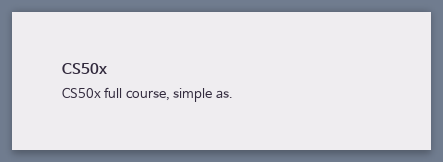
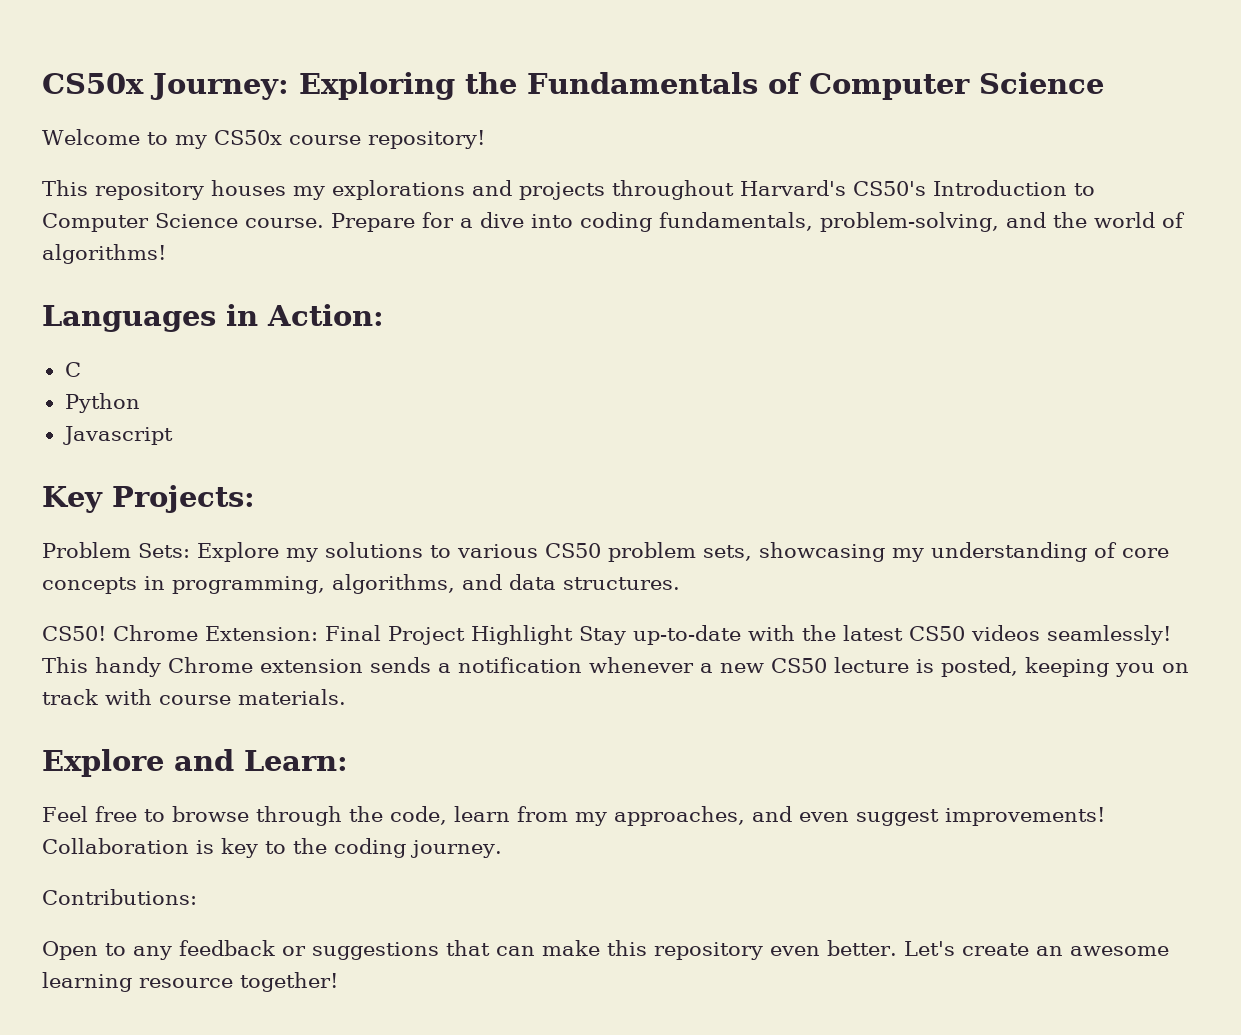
[62,63,107,74] [62,87,233,102] CS50x // CS50x full course, simple as. -> [42,72,1104,100] [42,129,485,149] [42,180,1095,200] [42,212,1185,232] [42,244,166,264] [42,304,384,332] [64,362,81,377] [64,393,140,413] [62,426,173,445] [42,485,255,513] [42,542,1169,562] [42,574,680,594] [42,625,1171,645] [42,657,1189,677] [42,689,346,705] [42,749,348,777] [42,806,1105,826] [42,838,502,858] [42,889,197,905] [42,940,1169,960] [42,972,338,992] CS50x Journey: Exploring the Fundamentals of Computer Science // Welcome to my CS50x course repository! // This repository houses my explorations and projects throughout Harvard's CS50's Introduction to Computer Science course. Prepare for a dive into coding fundamentals, problem-solving, and the world of algorithms! // Languages in Action: // C // Python // Javascript // Key Projects: // Problem Sets: Explore my solutions to various CS50 problem sets, showcasing my understanding of core concepts in programming, algorithms, and data structures. // CS50! Chrome Extension: Final Project Highlight Stay up-to-date with the latest CS50 videos seamlessly! This handy Chrome extension sends a notification whenever a new CS50 lecture is posted, keeping you on track with course materials. // Explore and Learn: // Feel free to browse through the code, learn from my approaches, and even suggest improvements! Collaboration is key to the coding journey. // Contributions: // Open to any feedback or suggestions that can make this repository even better. Let's create an awesome learning resource together!

